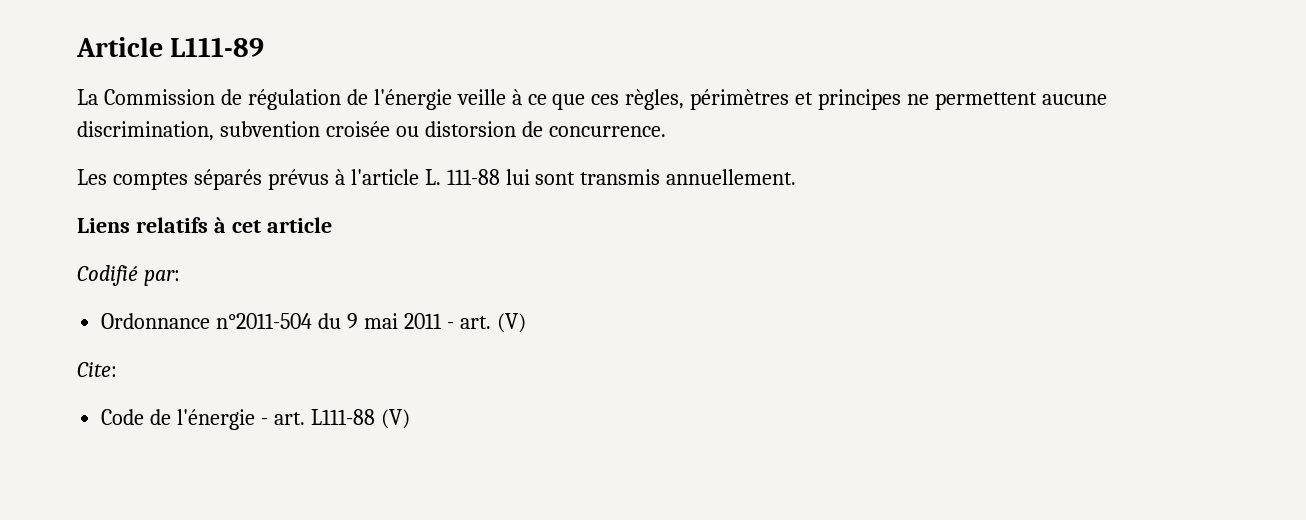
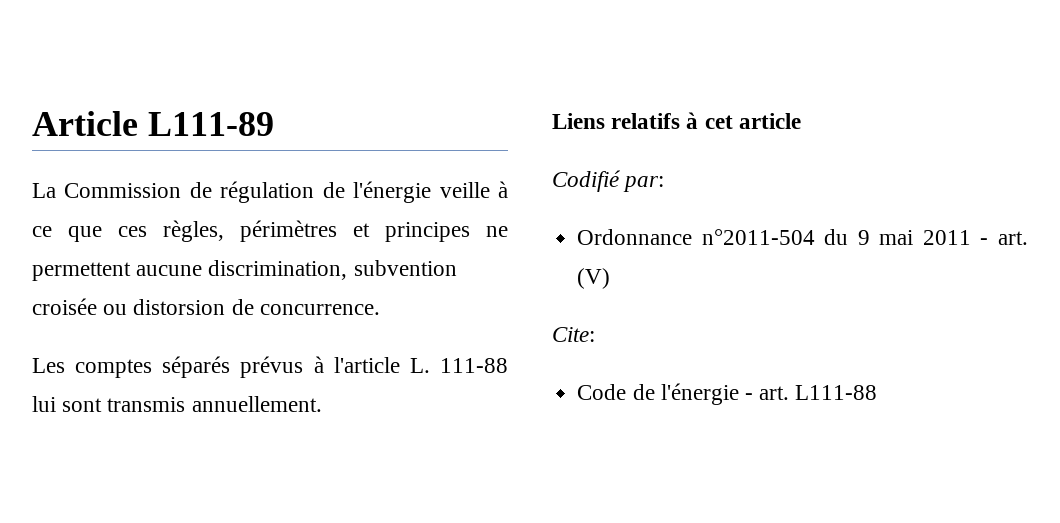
[380,409,410,429] (V) -> (878, 392) none

